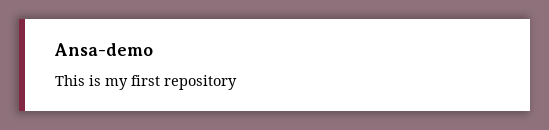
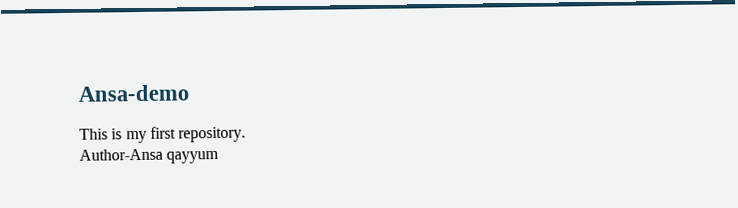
[164,75,237,90] repository -> [178,126,247,143] [79,148,220,164] repository. // Author-Ansa qayyum

